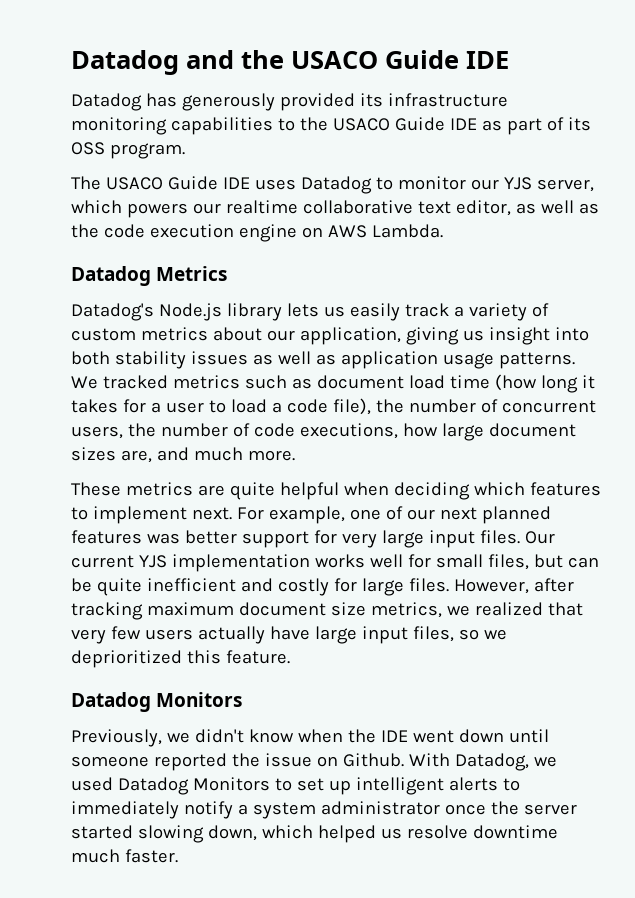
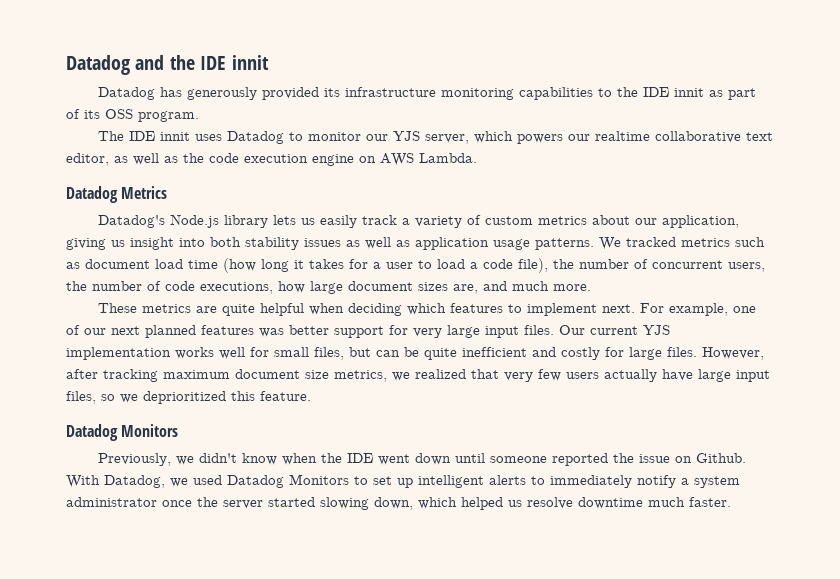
[291,50,509,69] USACO Guide IDE -> [200,55,269,70] IDE innit
[332,117,477,131] USACO Guide IDE -> [643,87,705,97] IDE innit
[105,176,250,190] USACO Guide IDE -> [129,131,191,141] IDE innit

